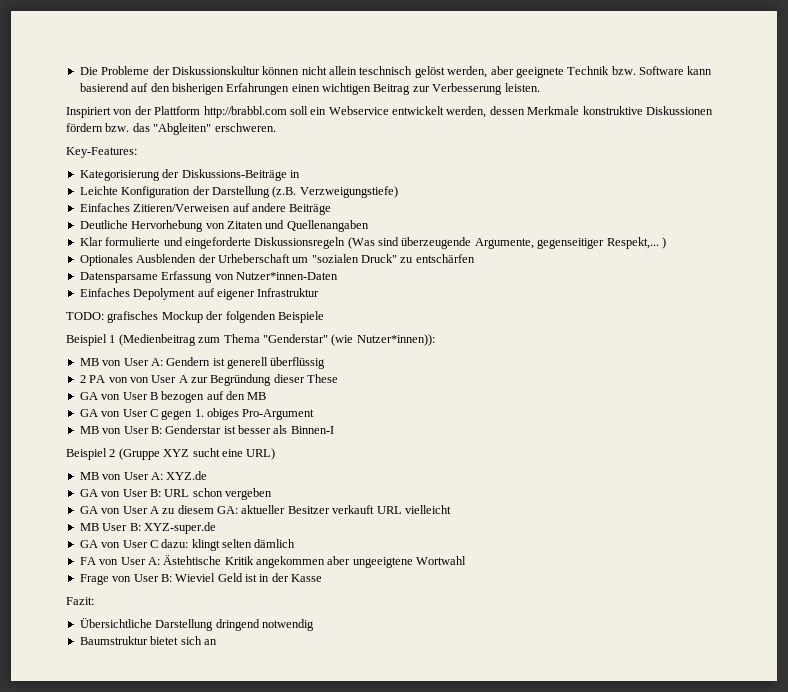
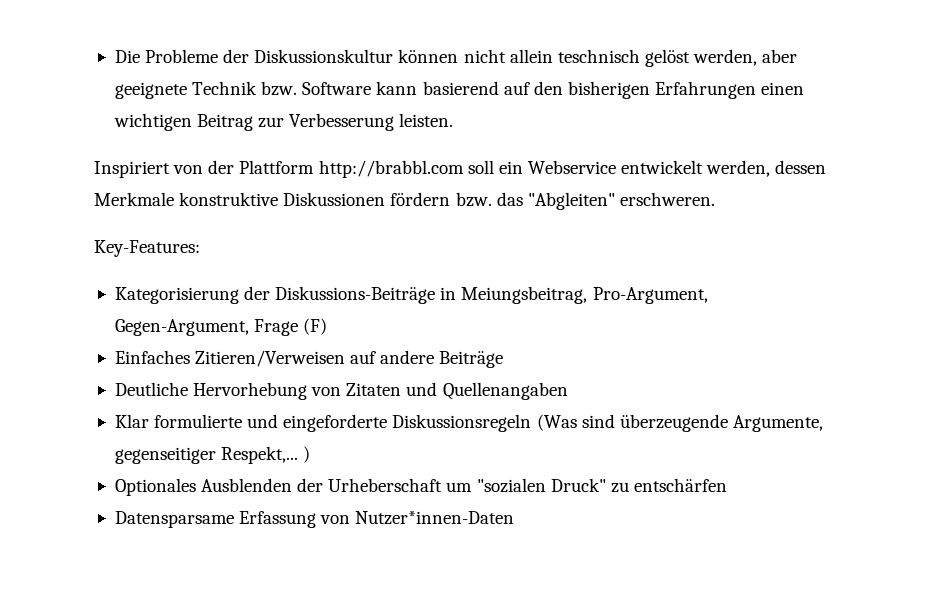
[79,186,398,198] // Leichte Konfiguration der Darstellung (z.B. Verzweigungstiefe) -> [461,286,708,304] [114,318,328,336] Meiungsbeitrag, Pro-Argument, Gegen-Argument, Frage (F)
[79,288,320,300] [66,311,324,323] [66,334,435,346] [79,357,326,369] [79,374,339,386] [79,391,267,403] [79,408,315,420] [79,425,334,434] [66,448,276,460] [79,471,208,480] [79,488,272,500] [79,505,451,514] [79,522,216,534] [79,539,296,551] [79,555,467,568] [79,573,323,585] [66,597,94,605] [79,618,314,631] [79,636,217,645] // Einfaches Depolyment auf eigener Infrastruktur // TODO: grafisches Mockup der folgenden Beispiele // Beispiel 1 (Medienbeitrag zum Thema "Genderstar" (wie Nutzer*innen)): // MB von User A: Gendern ist generell überflüssig // 2 PA von von User A zur Begründung dieser These // GA von User B bezogen auf den MB // GA von User C gegen 1. obiges Pro-Argument // MB von User B: Genderstar ist besser als Binnen-I // Beispiel 2 (Gruppe XYZ sucht eine URL) // MB von User A: XYZ.de // GA von User B: URL schon vergeben // GA von User A zu diesem GA: aktueller Besitzer verkauft URL vielleicht // MB User B: XYZ-super.de // GA von User C dazu: klingt selten dämlich // FA von User A: Ästehtische Kritik angekommen aber ungeeigtene Wortwahl // Frage von User B: Wieviel Geld ist in der Kasse // Fazit: // Übersichtliche Darstellung dringend notwendig // Baumstruktur bietet sich an -> (515, 518) none

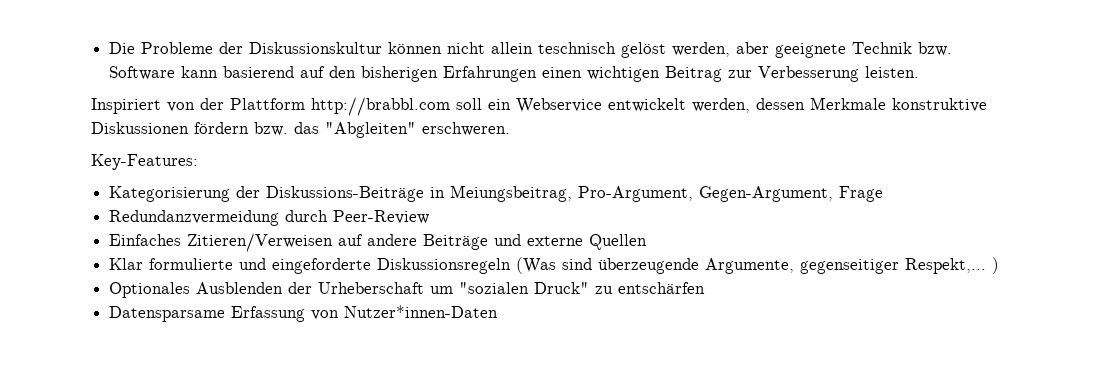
[303,318,328,335] (F) -> [109,210,430,226] // Redundanzvermeidung durch Peer-Review
[114,382,568,400] // Deutliche Hervorhebung von Zitaten und Quellenangaben -> [494,234,648,250] und externe Quellen

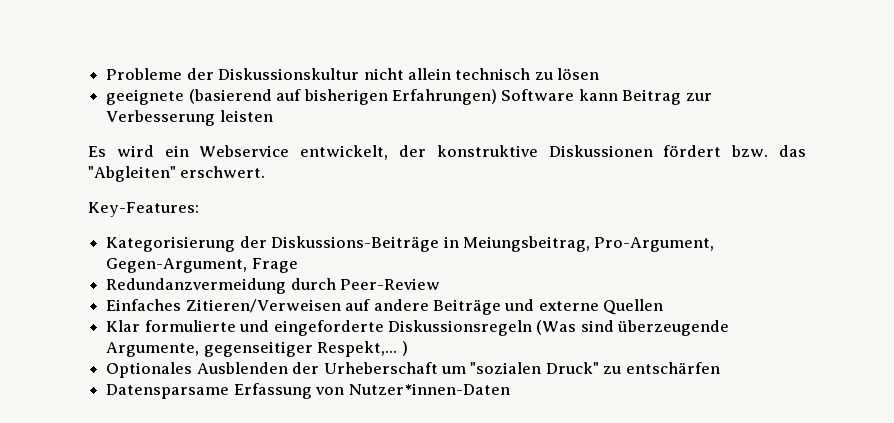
[109,42,136,54] Die -> (106, 74) none
[388,42,443,54] können -> (360, 74) none
[538,42,953,58] [109,66,920,82] [91,97,886,116] teschnisch gelöst werden, aber geeignete Technik bzw. Software kann basierend auf den bisherigen Erfahrungen einen wichtigen Beitrag zur Verbesserung leisten. // Inspiriert von der Plattform http://brabbl.com soll ein Webservice entwickelt werden, dessen Merkmale -> [455,68,600,80] [106,89,712,105] [106,110,273,126] [88,145,427,160] technisch zu lösen // geeignete (basierend auf bisherigen Erfahrungen) Software kann Beitrag zur Verbesserung leisten // Es wird ein Webservice entwickelt, der
[194,122,249,134] fördern -> [663,145,722,157] fördert
[422,122,510,136] erschweren. -> [180,166,266,178] erschwert.

